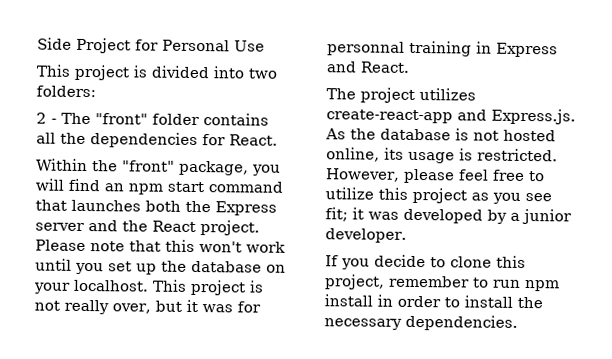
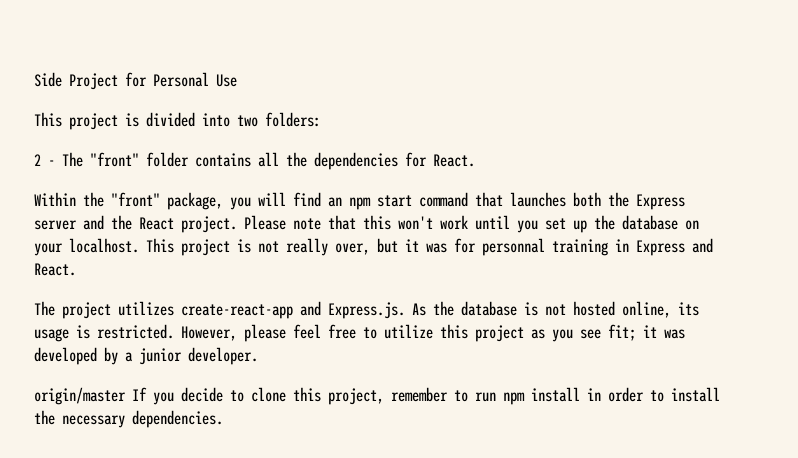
(407, 235) none -> [34,387,126,405] origin/master

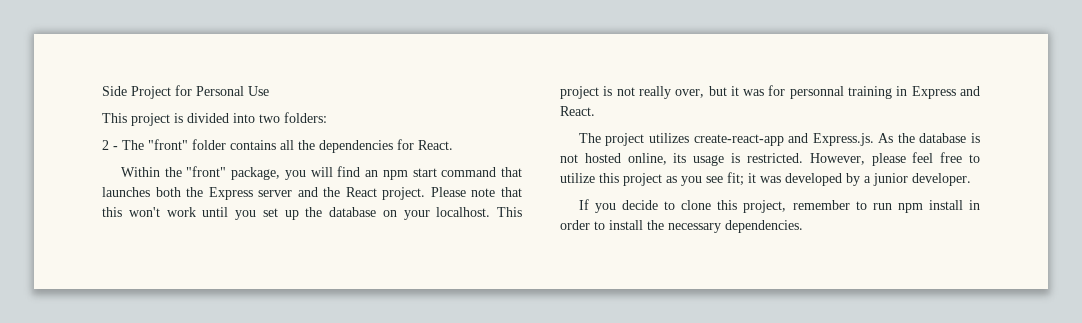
[34,387,126,405] origin/master -> (971, 179) none

